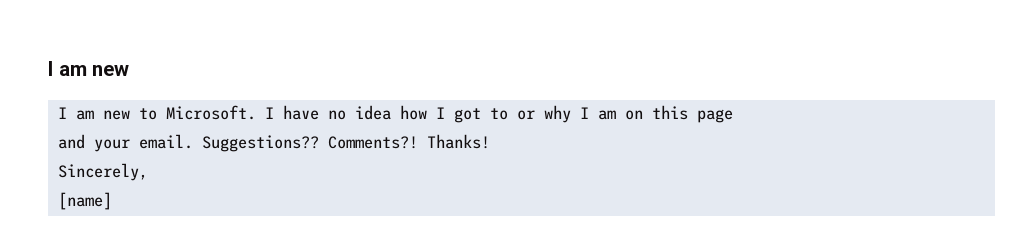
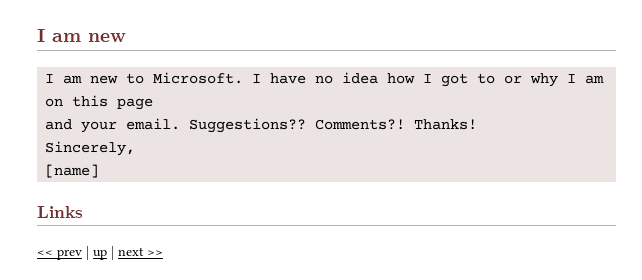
(112, 201) none -> [37,206,83,218] [37,246,163,260] // Links // << prev | up | next >>

